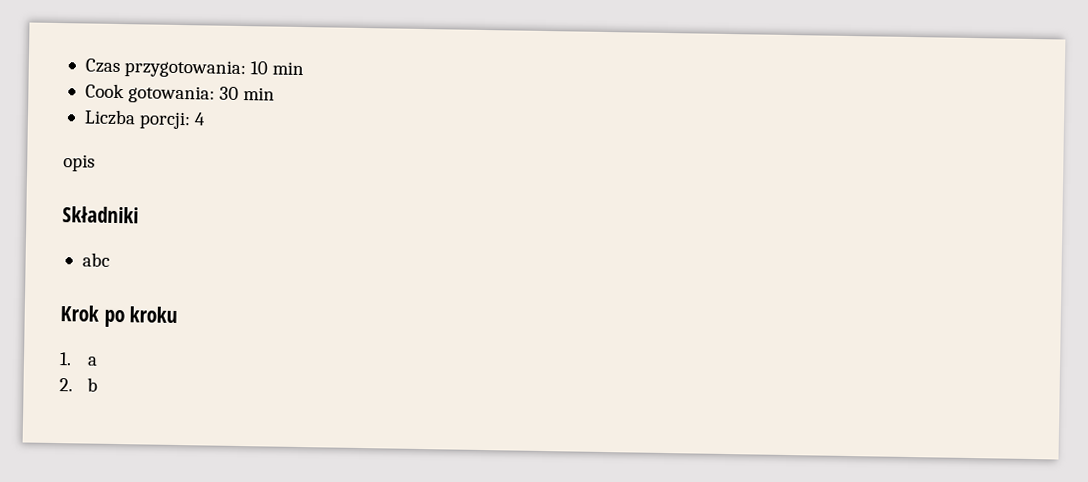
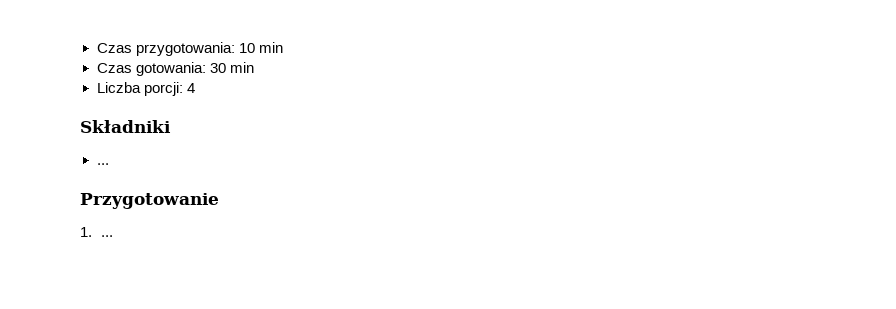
[84,83,125,99] Cook -> [96,63,132,73] Czas
[63,154,95,172] // opis -> (195, 88) none
[81,252,110,267] [60,305,179,328] [59,352,99,366] [59,377,99,392] abc // Krok po kroku // 1. a // 2. b -> [96,163,109,165] [80,193,219,209] [80,227,114,237] ... // Przygotowanie // 1. ...

